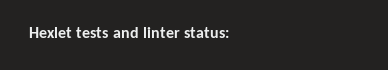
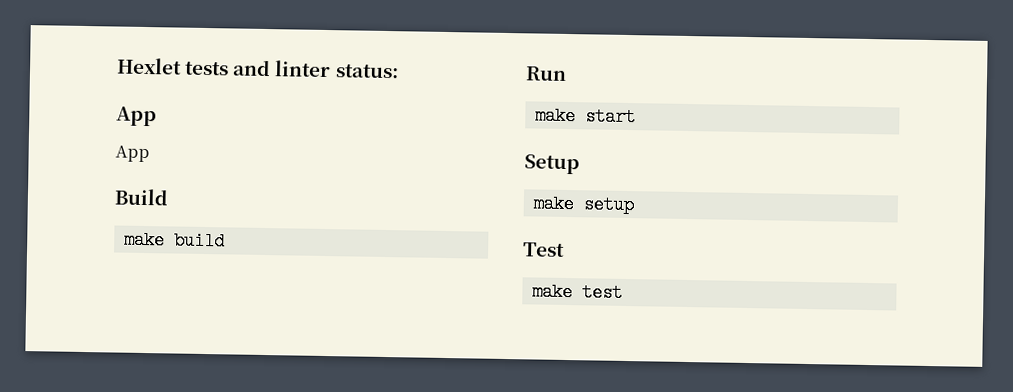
(230, 32) none -> [116,106,157,127] [115,145,150,163] [114,188,169,206] [123,230,225,251] [525,66,567,81] [534,106,636,127] [524,154,580,175] [532,194,635,215] [523,242,565,257] [531,282,623,302] // App // App // Build // make build // Run // make start // Setup // make setup // Test // make test

